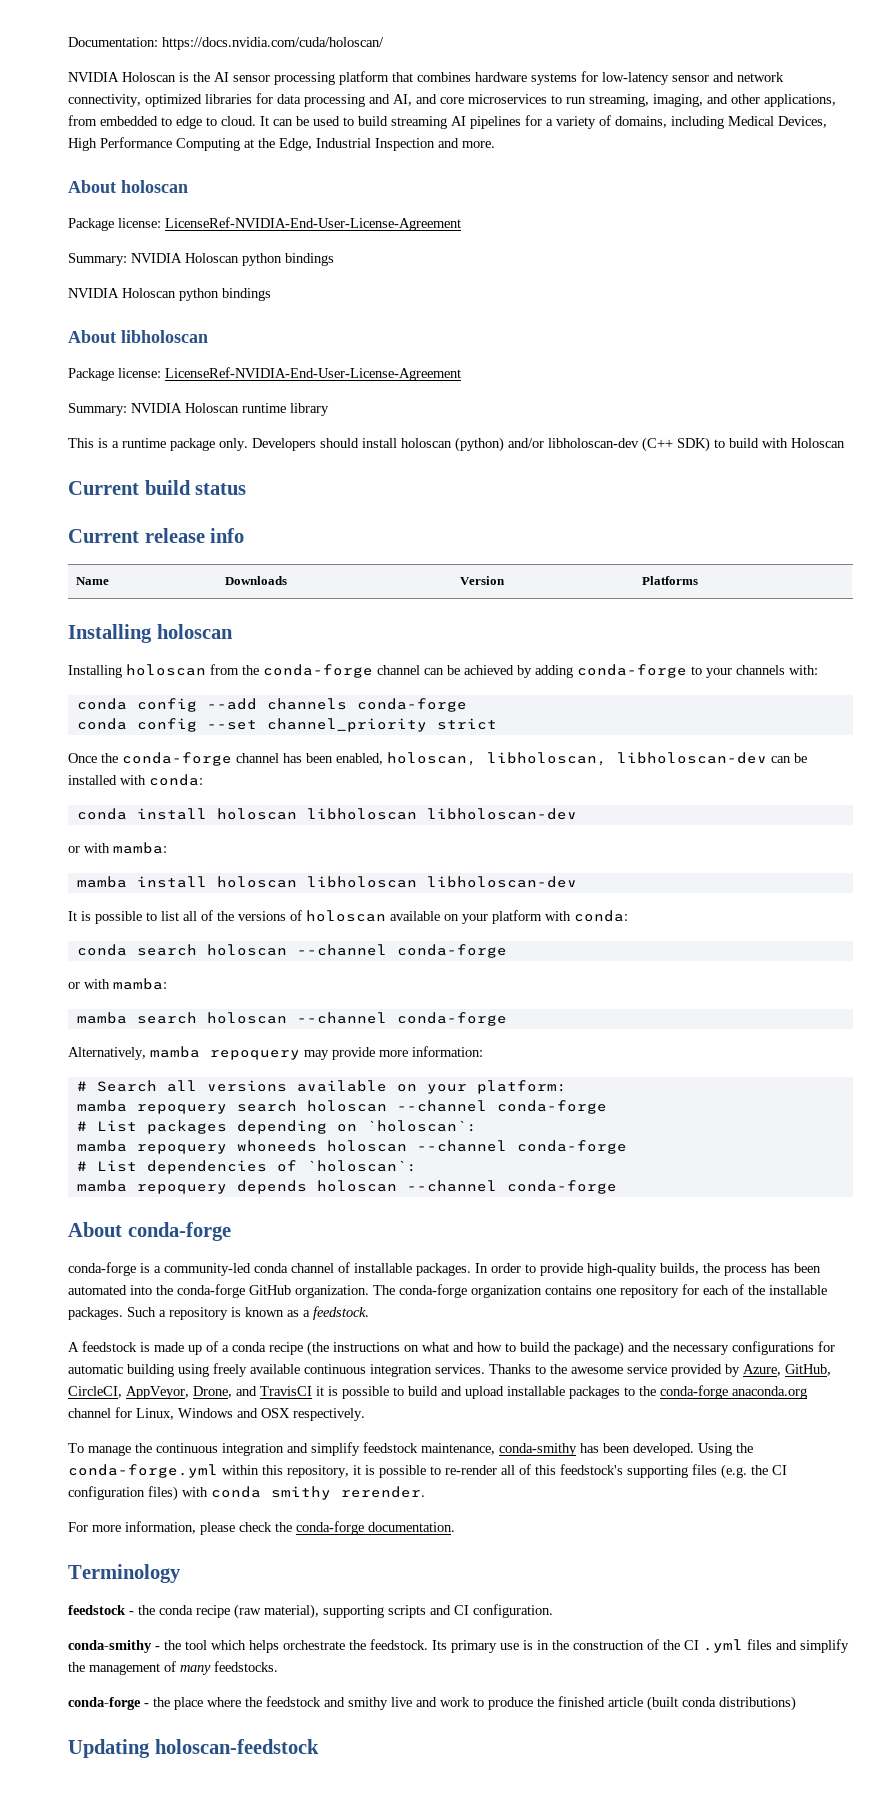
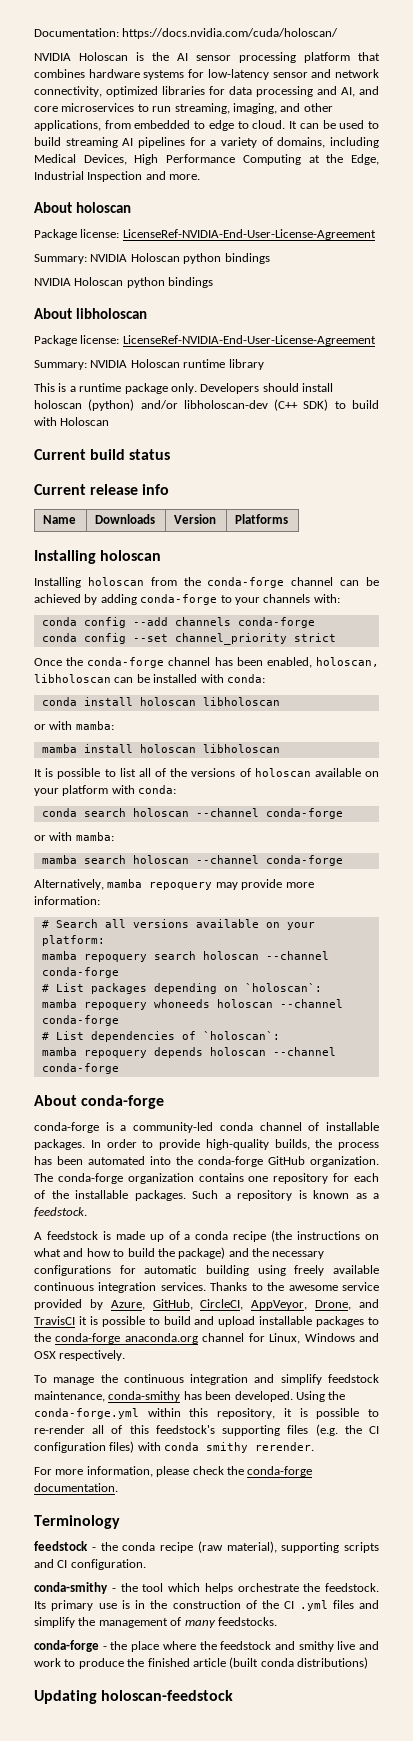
[487,752,767,766] libholoscan, libholoscan-dev -> [34,674,111,683] libholoscan
[426,808,577,820] libholoscan-dev -> (280, 701) none
[426,876,577,888] libholoscan-dev -> (280, 748) none

